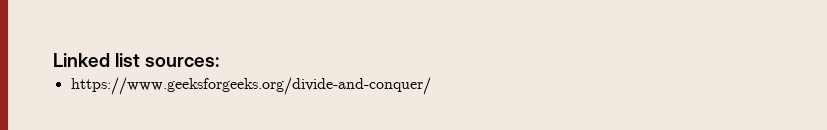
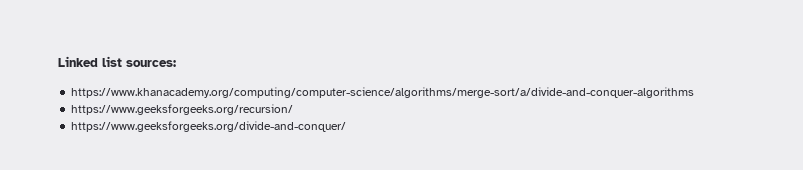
(220, 62) none -> [71,87,695,98] [71,104,294,115] // https://www.khanacademy.org/computing/computer-science/algorithms/merge-sort/a/divide-and-conquer-algorithms // https://www.geeksforgeeks.org/recursion/

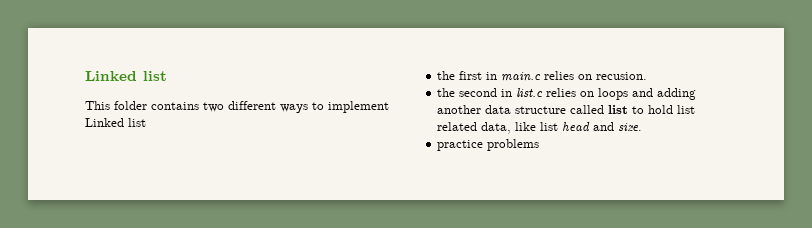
[58,56,176,67] [71,87,695,98] [71,104,294,115] [71,121,347,132] Linked list sources: // https://www.khanacademy.org/computing/computer-science/algorithms/merge-sort/a/divide-and-conquer-algorithms // https://www.geeksforgeeks.org/recursion/ // https://www.geeksforgeeks.org/divide-and-conquer/ -> [85,71,167,81] [85,101,389,113] [85,118,146,127] [437,71,648,81] [437,88,697,100] [437,105,696,114] [437,122,643,134] [437,139,540,151] Linked list // This folder contains two different ways to implement Linked list // the first in main.c relies on recusion. // the second in list.c relies on loops and adding another data structure called list to hold list related data, like list head and size. // practice problems

